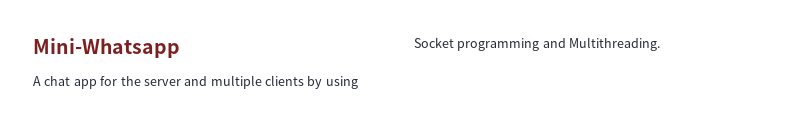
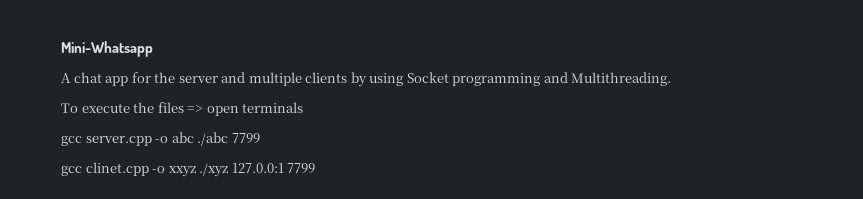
(661, 44) none -> [61,102,304,116] [61,132,260,146] [61,162,316,177] // To execute the files => open terminals // gcc server.cpp -o abc ./abc 7799 // gcc clinet.cpp -o xxyz ./xyz 127.0.0:1 7799

